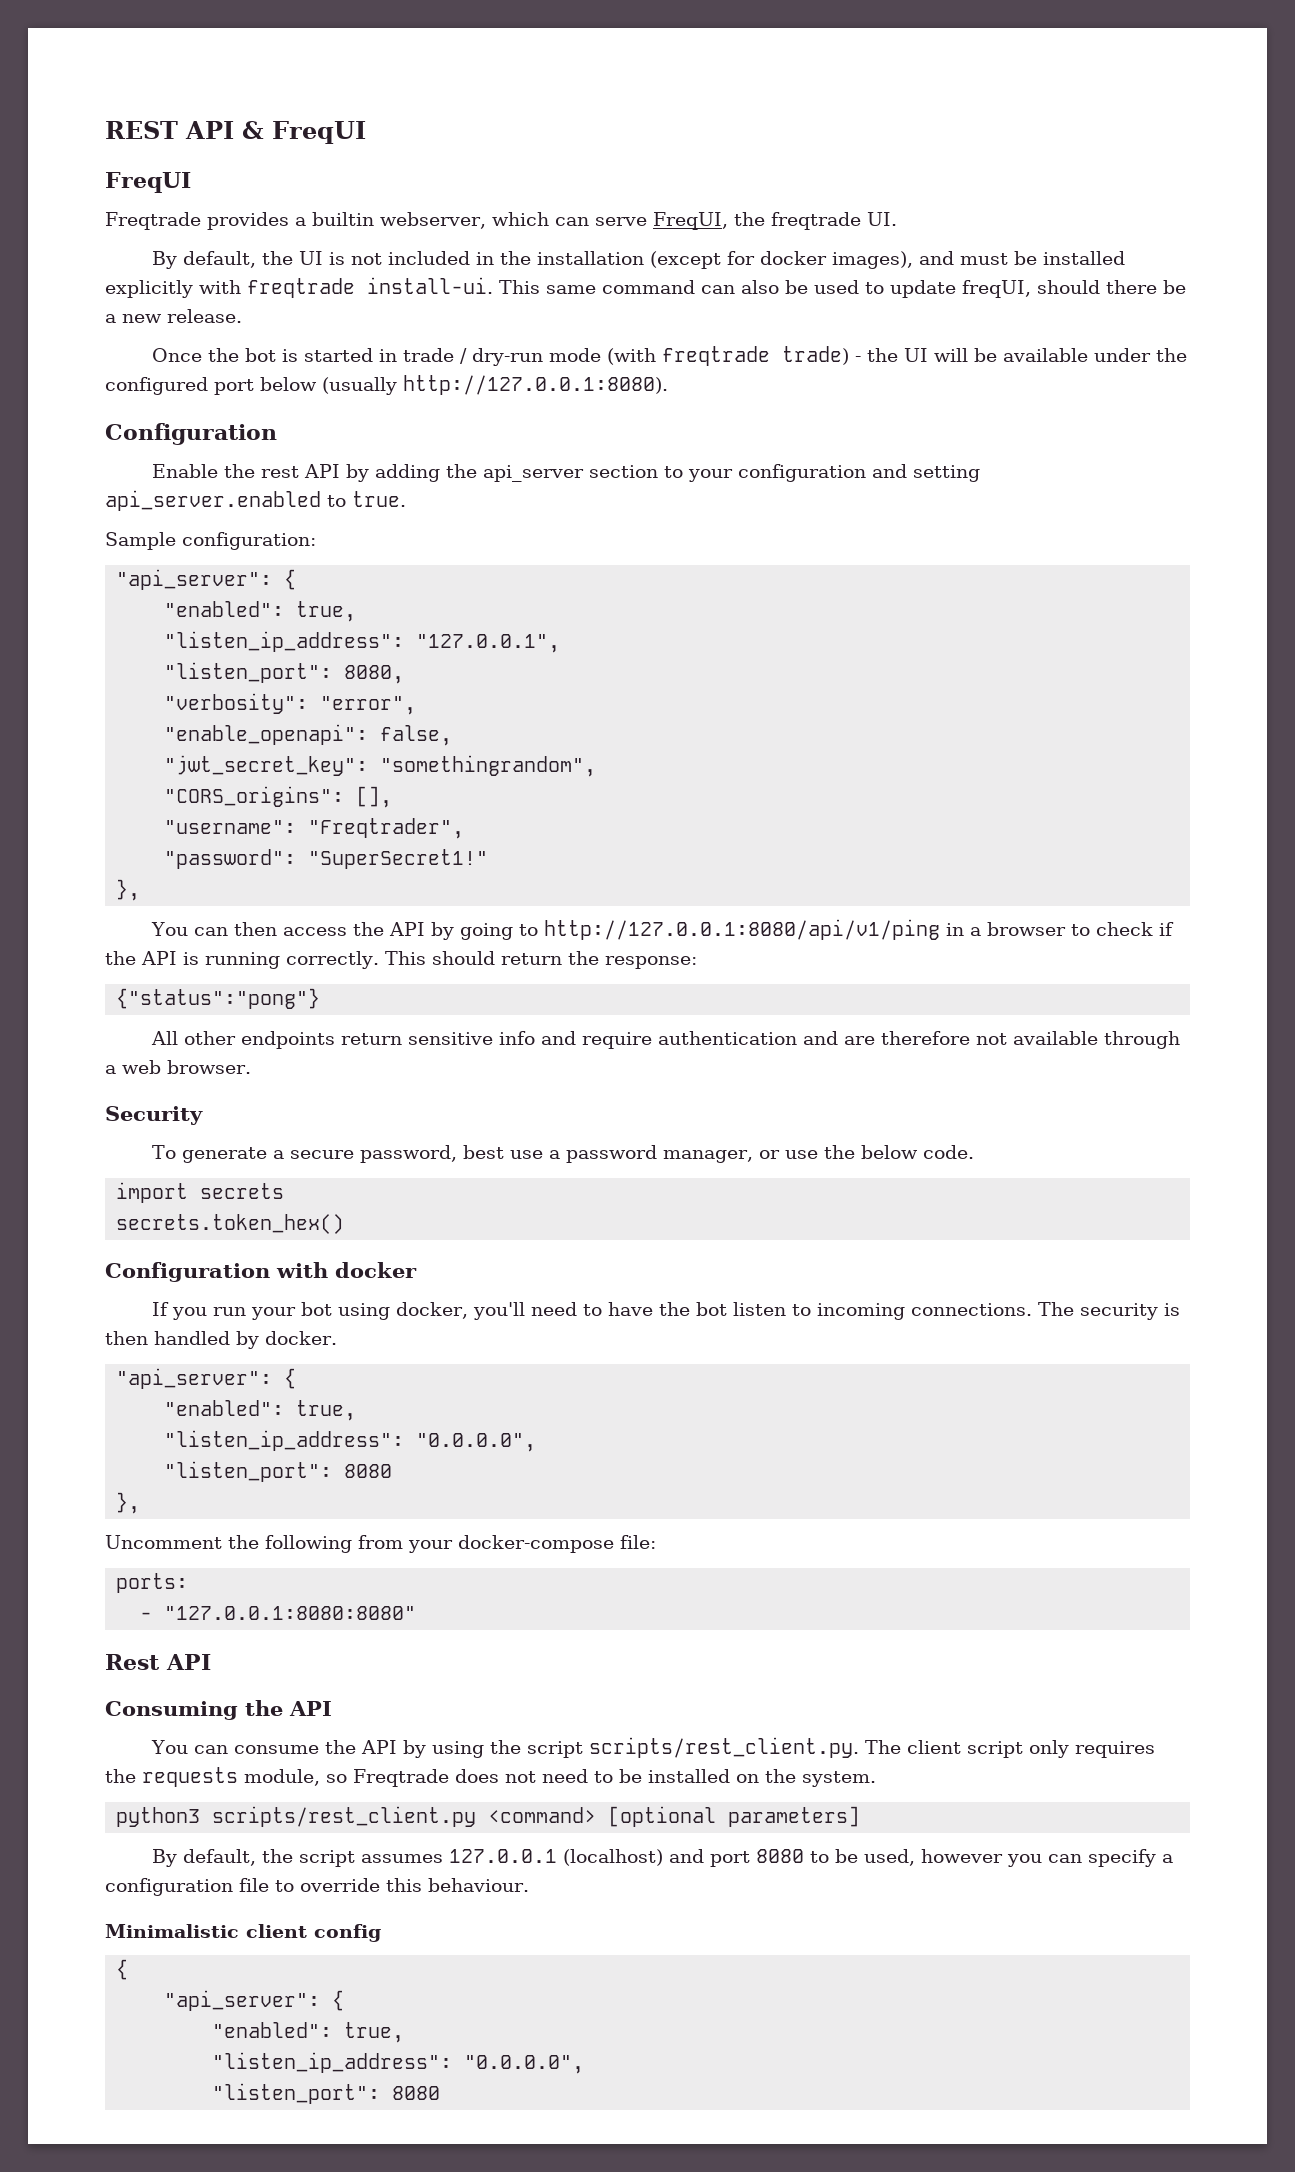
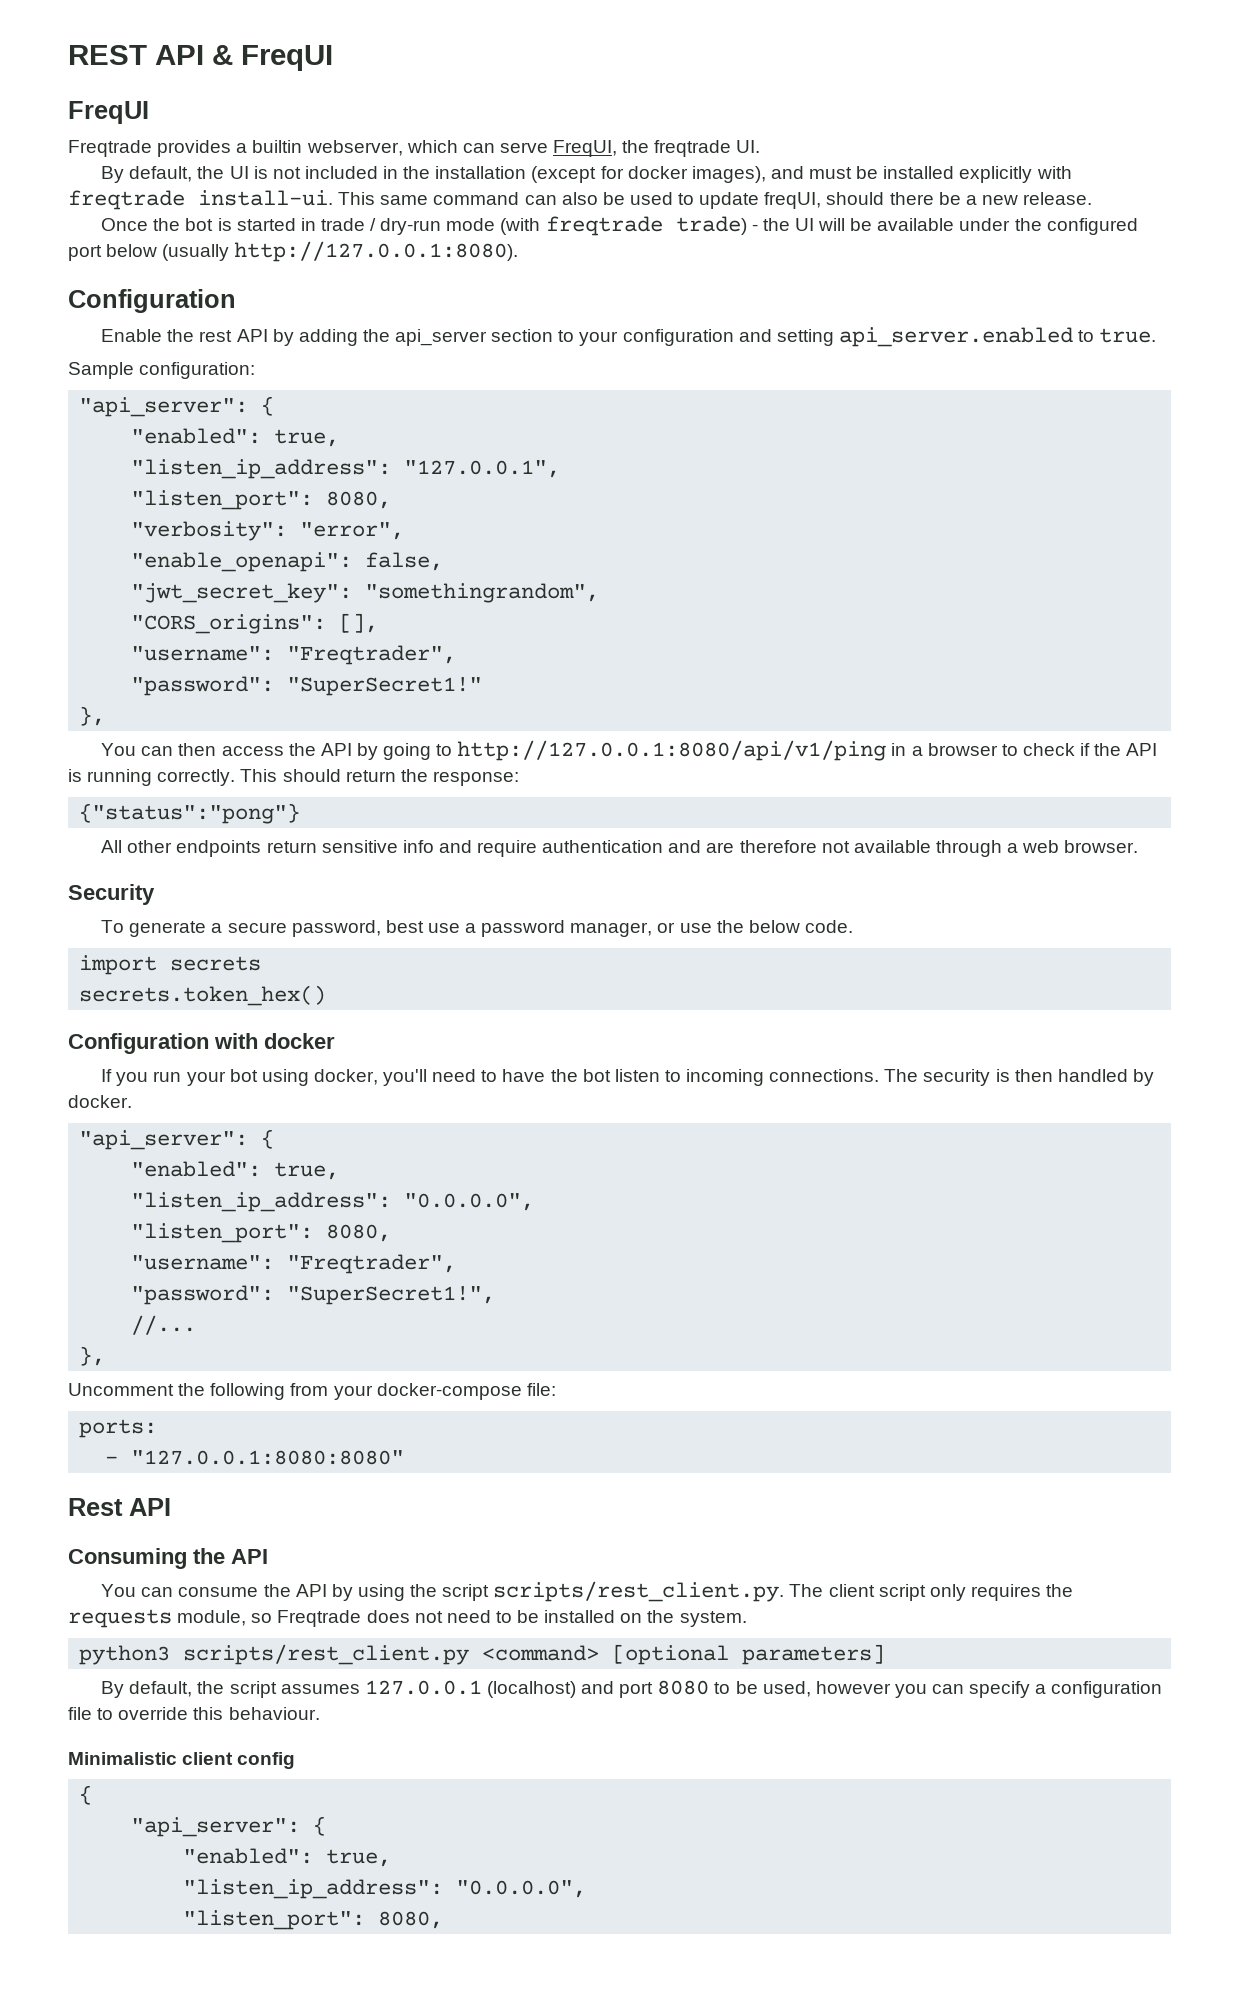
[344,1464,393,1478] 8080 -> [326,1224,392,1242] [131,1254,457,1274] [131,1285,496,1305] [131,1315,197,1335] 8080, // "username": "Freqtrader", // "password": "SuperSecret1!", // //...
[392,2086,441,2100] 8080 -> [378,1911,444,1929] 8080,

